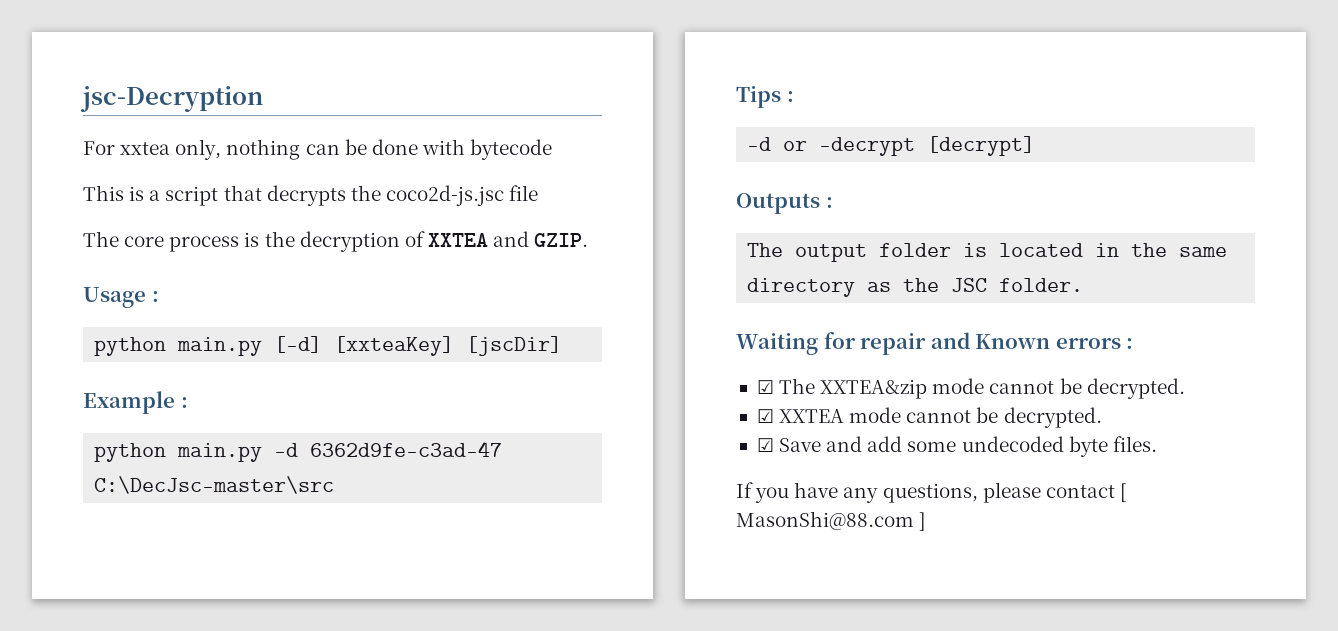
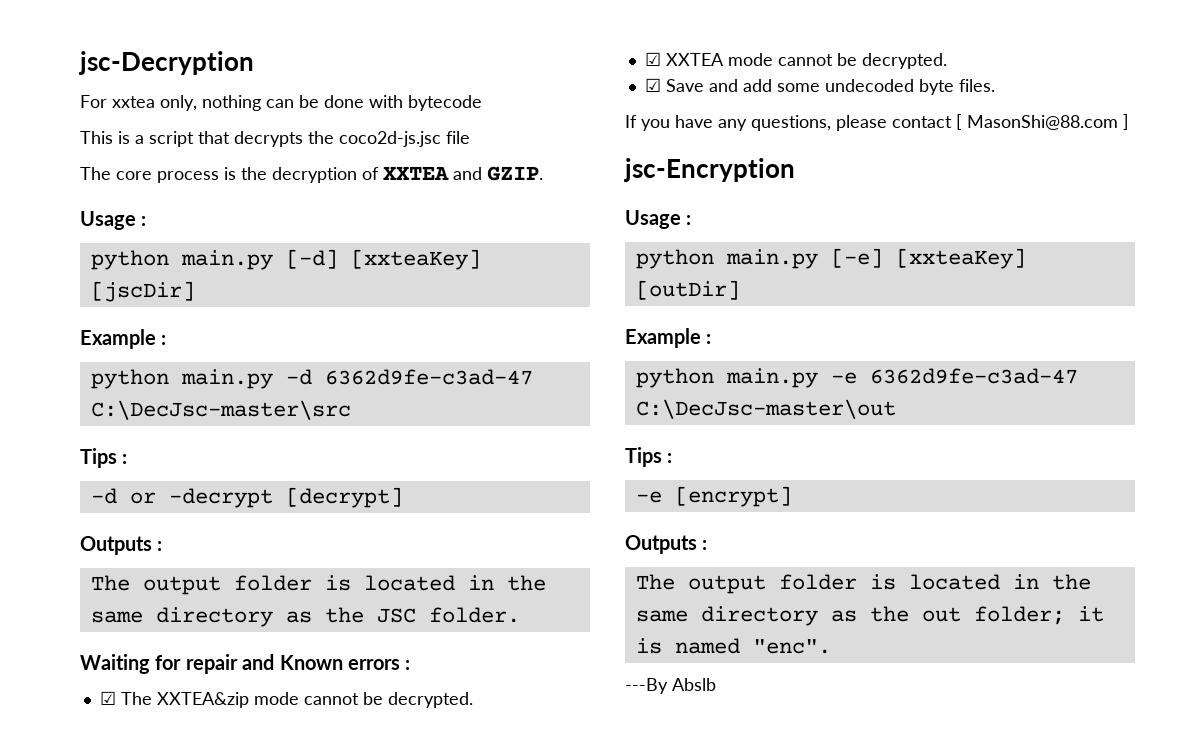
(927, 521) none -> [624,158,795,182] [625,210,692,229] [635,248,1026,269] [635,280,740,300] [625,328,712,348] [635,368,1078,388] [635,399,896,419] [625,447,673,467] [635,486,792,507] [625,535,708,554] [635,574,1091,594] [635,606,1104,626] [635,638,831,654] [625,678,716,694] // jsc-Encryption // Usage : // python main.py [-e] [xxteaKey] [outDir] // Example : // python main.py -e 6362d9fe-c3ad-47 C:\DecJsc-master\out // Tips : // -e [encrypt] // Outputs : // The output folder is located in the same directory as the out folder; it is named "enc". // ---By Abslb

